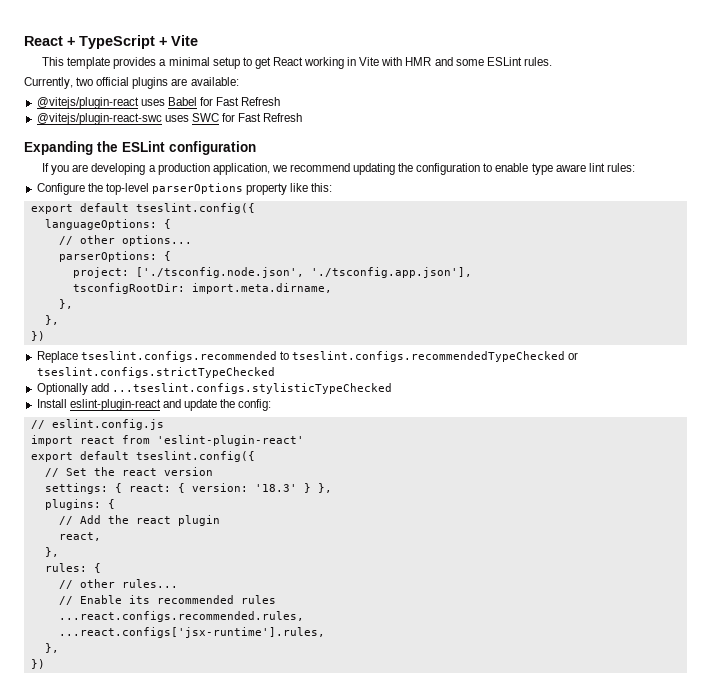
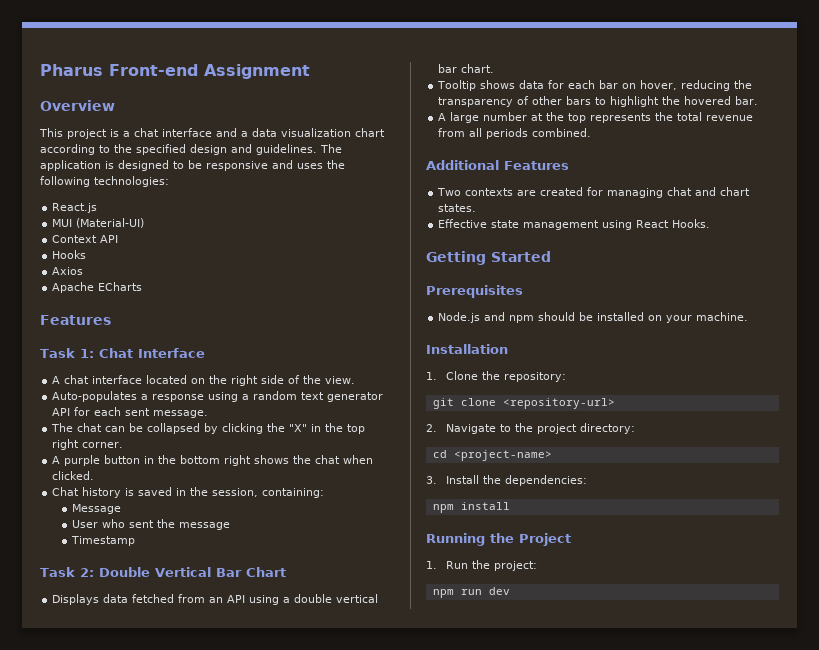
[24,35,198,49] [42,57,552,69] [24,77,239,89] [36,97,281,109] [36,113,303,125] [24,141,256,155] [42,163,635,175] [36,183,333,195] [30,203,255,214] [44,219,171,230] [58,235,192,246] [58,251,171,262] [72,267,472,278] [72,283,332,294] [58,299,73,309] [44,315,59,325] [30,331,45,341] [36,351,579,363] [36,367,275,378] [36,383,392,395] [36,399,272,411] [30,419,164,430] [30,435,304,446] [30,451,255,462] [44,467,213,477] [44,483,332,494] [44,499,115,510] [58,515,220,526] [58,532,101,541] [44,547,59,557] [44,563,101,573] [58,579,178,589] [58,595,276,605] [58,611,304,622] [58,627,325,638] [44,643,59,653] [30,659,45,669] React + TypeScript + Vite // This template provides a minimal setup to get React working in Vite with HMR and some ESLint rules. // Currently, two official plugins are available: // @vitejs/plugin-react uses Babel for Fast Refresh // @vitejs/plugin-react-swc uses SWC for Fast Refresh // Expanding the ESLint configuration // If you are developing a production application, we recommend updating the configuration to enable type aware lint rules: // Configure the top-level parserOptions property like this: // export default tseslint.config({ // languageOptions: { // // other options... // parserOptions: { // project: ['./tsconfig.node.json', './tsconfig.app.json'], // tsconfigRootDir: import.meta.dirname, // }, // }, // }) // Replace tseslint.configs.recommended to tseslint.configs.recommendedTypeChecked or tseslint.configs.strictTypeChecked // Optionally add ...tseslint.configs.stylisticTypeChecked // Install eslint-plugin-react and update the config: // // eslint.config.js // import react from 'eslint-plugin-react' // export default tseslint.config({ // // Set the react version // settings: { react: { version: '18.3' } }, // plugins: { // // Add the react plugin // react, // }, // rules: { // // other rules... // // Enable its recommended rules // ...react.configs.recommended.rules, // ...react.configs['jsx-runtime'].rules, // }, // }) -> [40,64,310,79] [40,100,115,111] [39,128,385,139] [40,144,342,155] [40,160,345,171] [40,176,169,187] [52,203,98,213] [52,218,145,228] [52,235,119,243] [52,250,87,259] [52,267,84,275] [52,282,143,293] [40,315,111,325] [40,348,205,358] [52,375,356,386] [52,391,384,402] [52,407,209,418] [51,423,366,434] [52,439,124,450] [52,455,374,466] [52,471,95,480] [52,487,325,498] [72,504,122,514] [72,519,231,530] [71,536,136,546] [40,567,286,577] [52,594,379,605] [438,64,495,73] [437,80,753,91] [438,96,759,107] [438,112,754,123] [438,128,592,139] [426,160,569,170] [437,187,751,198] [438,204,477,212] [438,219,711,230] [426,251,551,265] [426,285,523,298] [438,312,749,323] [426,344,508,354] [426,371,567,382] [432,398,615,409] [426,423,636,434] [432,450,552,461] [426,475,588,486] [432,502,510,513] [426,533,571,546] [426,560,538,571] [432,587,510,598] Pharus Front-end Assignment // Overview // This project is a chat interface and a data visualization chart according to the specified design and guidelines. The application is designed to be responsive and uses the following technologies: // React.js // MUI (Material-UI) // Context API // Hooks // Axios // Apache ECharts // Features // Task 1: Chat Interface // A chat interface located on the right side of the view. // Auto-populates a response using a random text generator API for each sent message. // The chat can be collapsed by clicking the "X" in the top right corner. // A purple button in the bottom right shows the chat when clicked. // Chat history is saved in the session, containing: // Message // User who sent the message // Timestamp // Task 2: Double Vertical Bar Chart // Displays data fetched from an API using a double vertical bar chart. // Tooltip shows data for each bar on hover, reducing the transparency of other bars to highlight the hovered bar. // A large number at the top represents the total revenue from all periods combined. // Additional Features // Two contexts are created for managing chat and chart states. // Effective state management using React Hooks. // Getting Started // Prerequisites // Node.js and npm should be installed on your machine. // Installation // 1. Clone the repository: // git clone <repository-url> // 2. Navigate to the project directory: // cd <project-name> // 3. Install the dependencies: // npm install // Running the Project // 1. Run the project: // npm run dev

